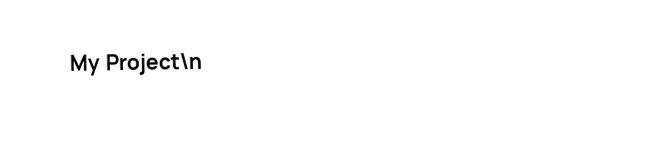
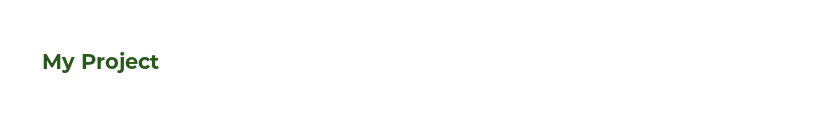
[104,52,202,76] Project\n -> [81,52,159,73] Project

